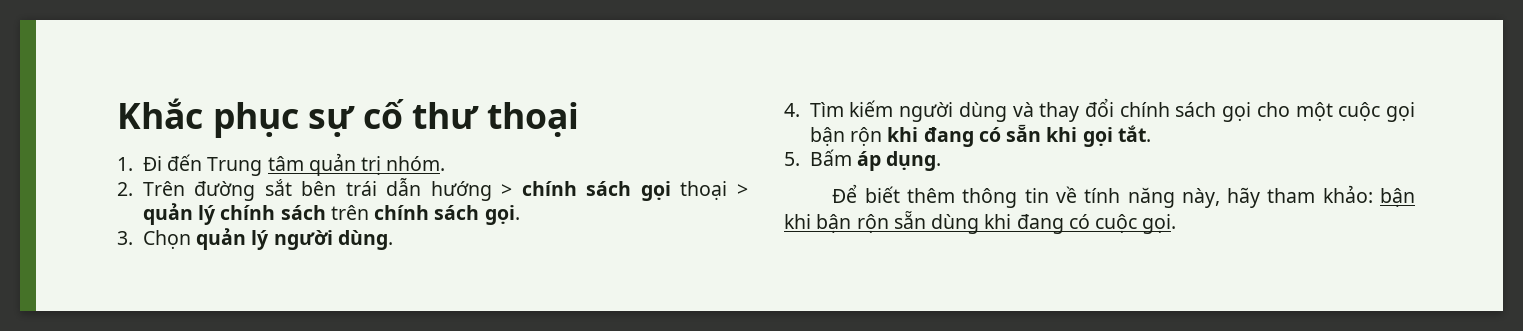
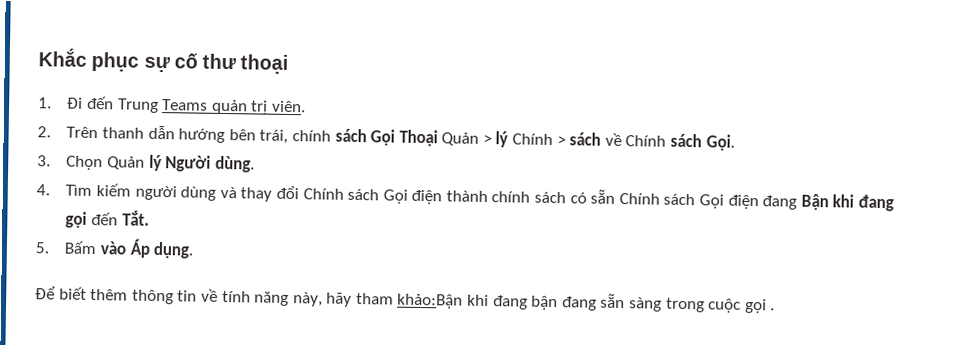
[267,156,304,171] tâm -> [162,99,209,111] Teams
[386,156,446,171] nhóm. -> [271,100,306,113] viên.
[194,178,748,201] [142,203,520,225] đường sắt bên trái dẫn hướng > chính sách gọi thoại > quản lý chính sách trên chính sách gọi. -> [101,125,735,151] thanh dẫn hướng bên trái, chính sách Gọi Thoại Quản > lý Chính > sách về Chính sách Gọi.
[196,228,333,250] quản lý người -> [106,154,212,172] Quản lý Người
[1119,102,1415,122] [809,124,1151,147] chính sách gọi cho một cuộc gọi bận rộn khi đang có sẵn khi gọi tắt. -> [302,188,894,212] [65,210,150,228] Chính sách Gọi điện thành chính sách có sẵn Chính sách Gọi điện đang Bận khi đang gọi đến Tắt.
[857,151,882,171] áp -> [99,238,151,258] vào Áp
[1322,185,1415,207] [784,210,1177,234] khảo: bận khi bận rộn sẵn dùng khi đang có cuộc gọi. -> [397,293,776,314] khảo:Bận khi đang bận đang sẵn sàng trong cuộc gọi .

